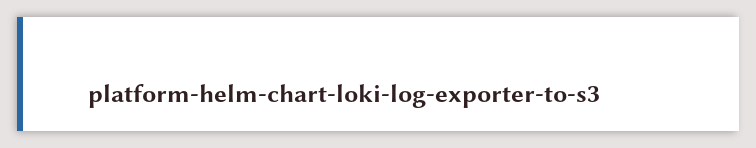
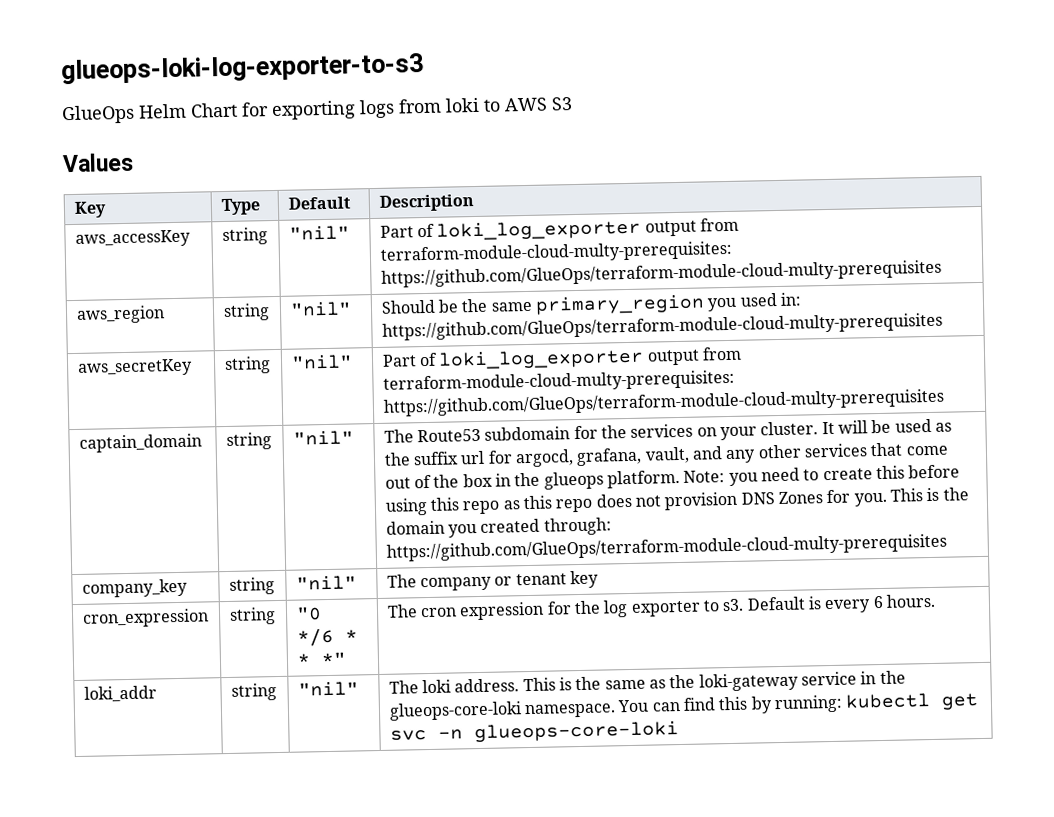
[88,84,600,108] platform-helm-chart-loki-log-exporter-to-s3 -> [60,52,425,85] [61,97,573,125] [62,152,134,173] [73,201,107,218] [220,198,261,216] [287,196,351,210] [378,194,475,212] [74,229,191,248] [221,227,268,246] [288,225,350,241] [379,217,740,241] [379,240,942,288] [75,305,165,324] [222,303,270,322] [289,301,352,317] [380,292,802,315] [381,312,943,341] [76,358,193,377] [223,356,271,375] [290,354,353,370] [381,346,743,370] [382,369,735,394] [382,388,945,417] [78,433,202,453] [225,432,272,451] [292,430,354,446] [383,418,952,443] [383,442,949,468] [384,464,961,490] [384,487,969,516] [385,517,612,538] [385,533,947,562] [81,578,188,598] [228,577,275,595] [295,575,357,591] [386,570,600,592] [81,608,209,628] [228,607,276,625] [295,606,322,621] [296,627,358,647] [296,651,347,666] [386,593,936,621] [83,685,157,702] [230,683,277,701] [297,681,359,697] [388,670,906,694] [388,693,980,721] [389,721,679,743] glueops-loki-log-exporter-to-s3 // GlueOps Helm Chart for exporting logs from loki to AWS S3 // Values // Key | Type | Default | Description // aws_accessKey | string | "nil" | Part of loki_log_exporter output from terraform-module-cloud-multy-prerequisites: https://github.com/GlueOps/terraform-module-cloud-multy-prerequisites // aws_region | string | "nil" | Should be the same primary_region you used in: https://github.com/GlueOps/terraform-module-cloud-multy-prerequisites // aws_secretKey | string | "nil" | Part of loki_log_exporter output from terraform-module-cloud-multy-prerequisites: https://github.com/GlueOps/terraform-module-cloud-multy-prerequisites // captain_domain | string | "nil" | The Route53 subdomain for the services on your cluster. It will be used as the suffix url for argocd, grafana, vault, and any other services that come out of the box in the glueops platform. Note: you need to create this before using this repo as this repo does not provision DNS Zones for you. This is the domain you created through: https://github.com/GlueOps/terraform-module-cloud-multy-prerequisites // company_key | string | "nil" | The company or tenant key // cron_expression | string | "0 */6 * * *" | The cron expression for the log exporter to s3. Default is every 6 hours. // loki_addr | string | "nil" | The loki address. This is the same as the loki-gateway service in the glueops-core-loki namespace. You can find this by running: kubectl get svc -n glueops-core-loki

